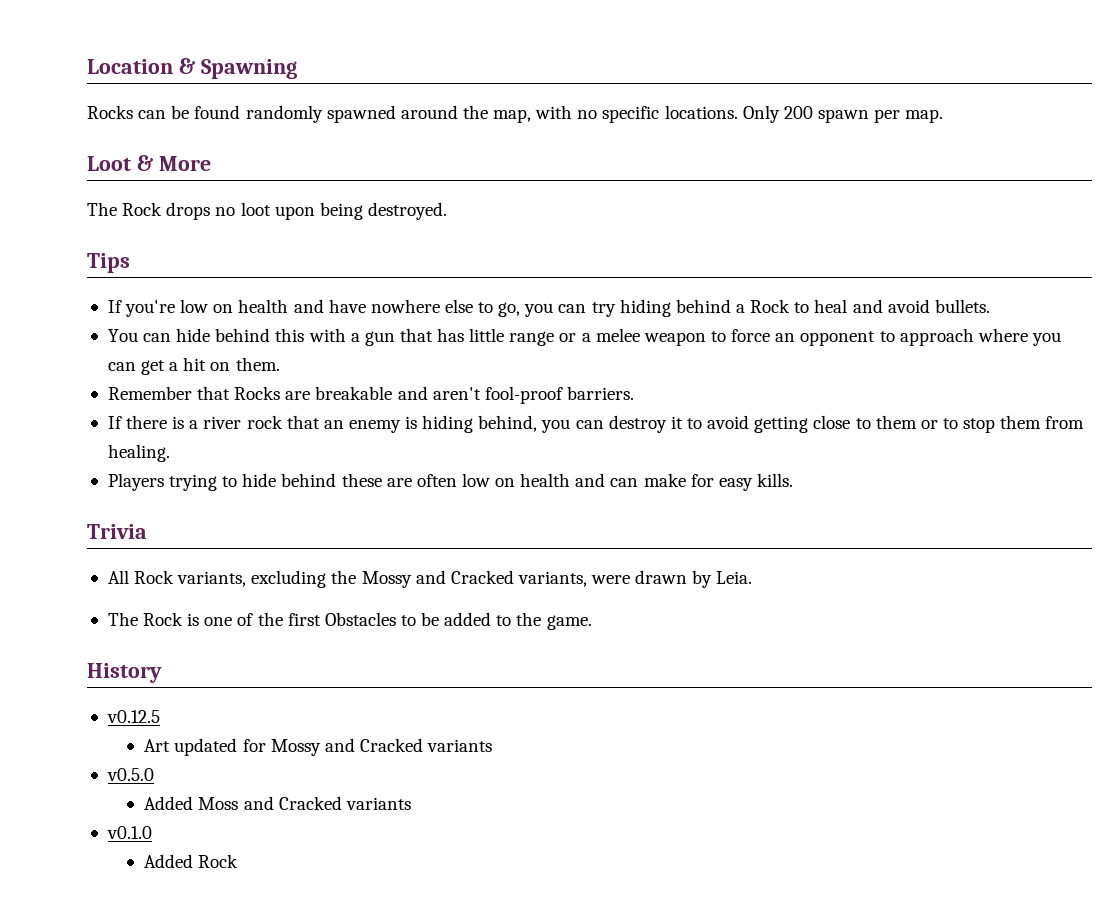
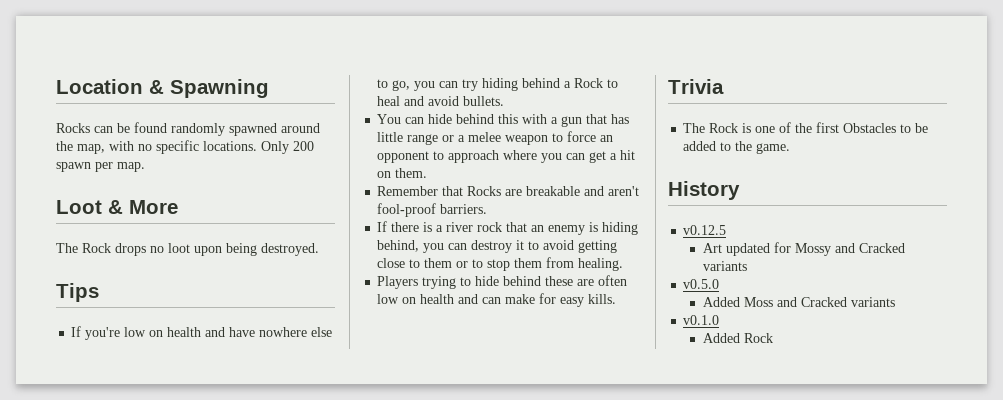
[107,570,753,588] // All Rock variants, excluding the Mossy and Cracked variants, were drawn by Leia. -> (724, 86) none

